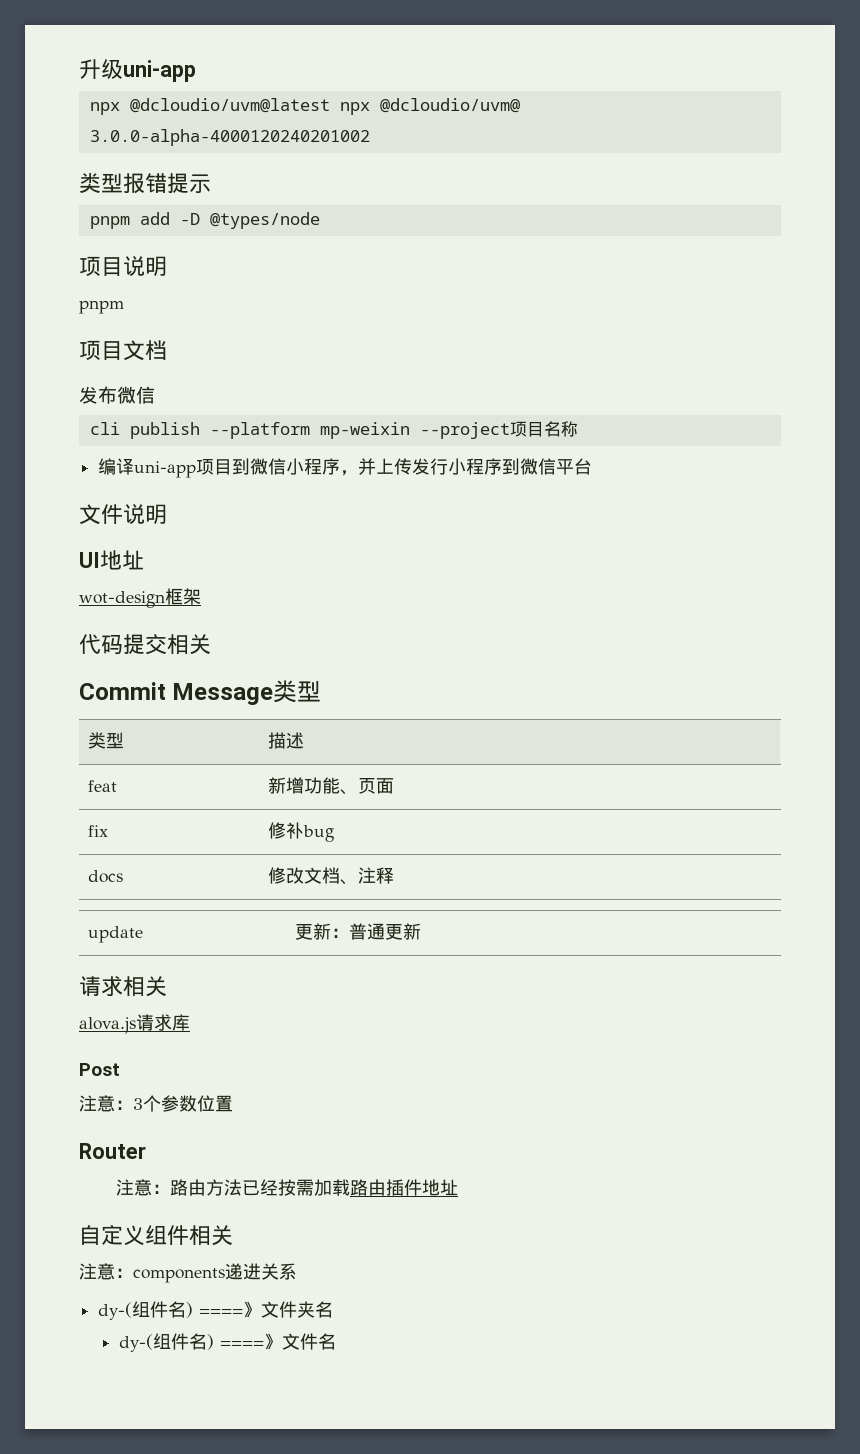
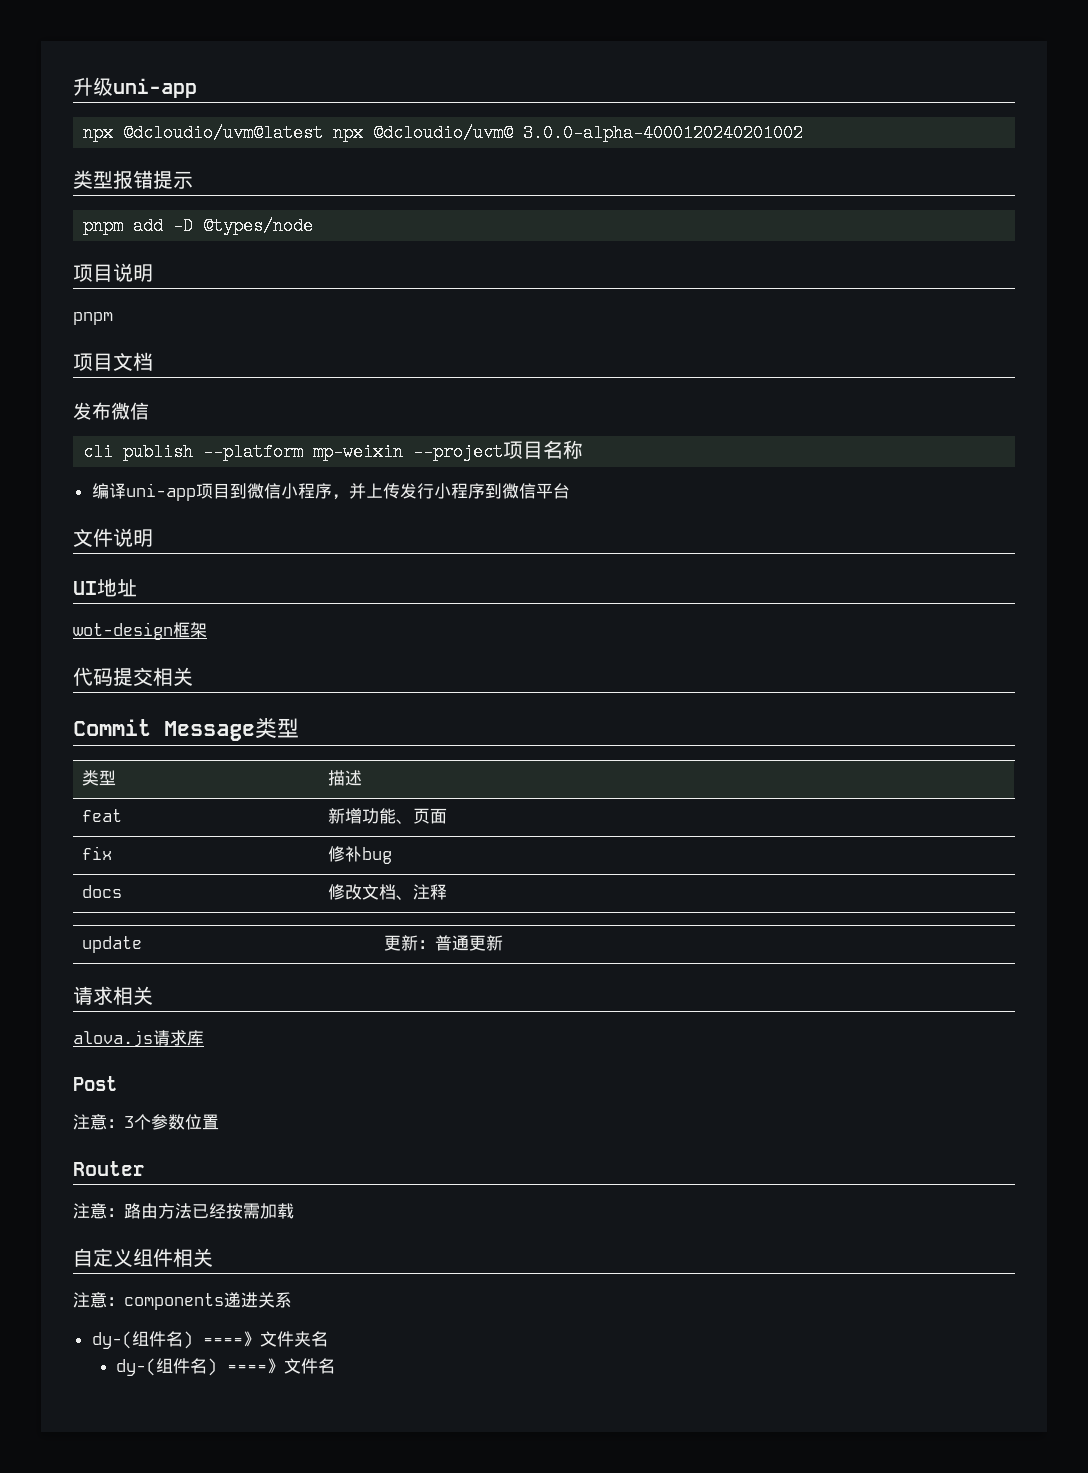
[349,1179,458,1196] 路由插件地址 -> (294, 1211) none

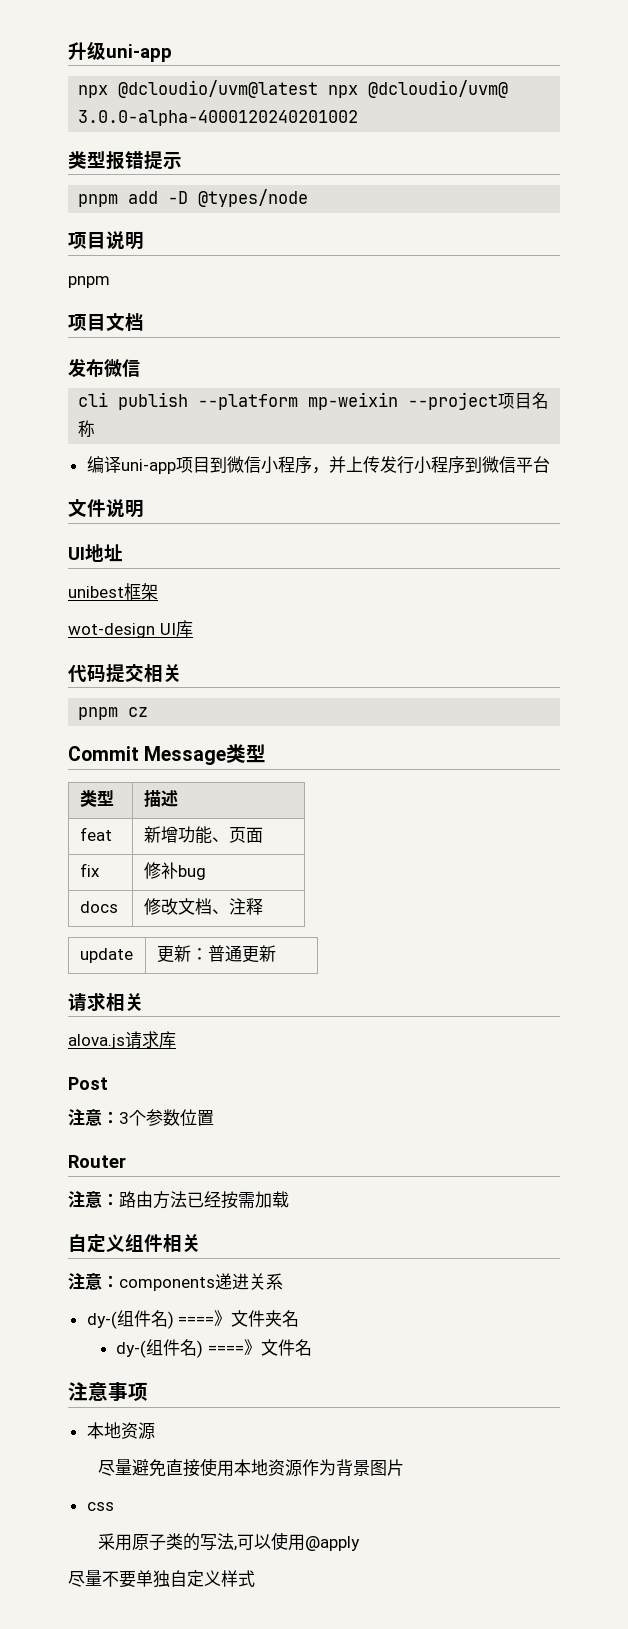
[73,622,173,640] wot-design -> [68,586,124,598] unibest
(207, 630) none -> [68,620,193,638] // wot-design UI库
(193, 676) none -> [78,707,149,720] // pnpm cz
(336, 1366) none -> [68,1382,148,1401] [86,1422,155,1440] [97,1458,404,1477] [86,1502,114,1511] [97,1532,360,1551] [68,1570,255,1588] // 注意事项 // 本地资源 // 尽量避免直接使用本地资源作为背景图片 // css // 采用原子类的写法,可以使用@apply // 尽量不要单独自定义样式

